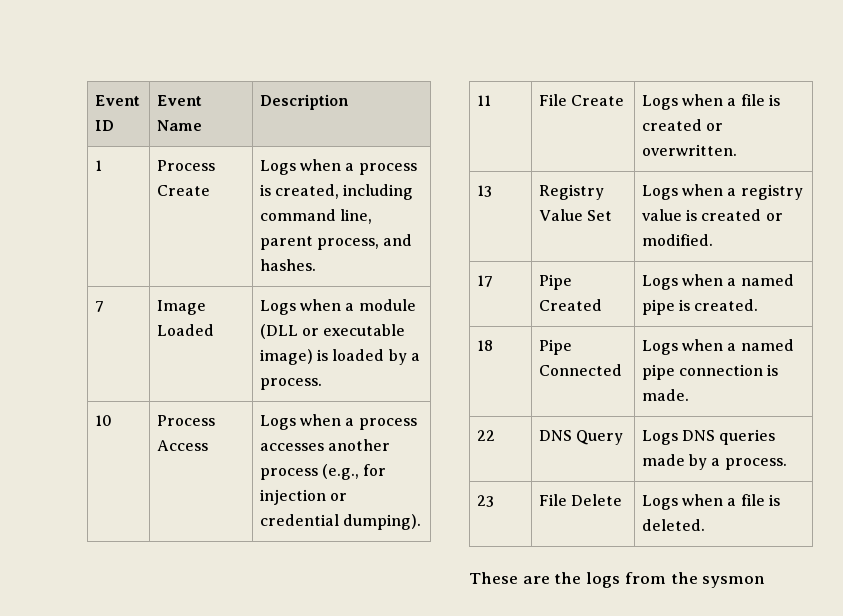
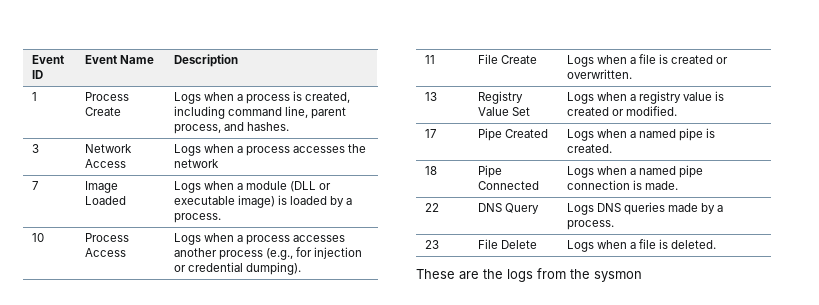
(316, 265) none -> [31,144,39,153] [84,144,132,153] [84,159,126,168] [173,144,367,156] [173,159,219,168] // 3 | Network Access | Logs when a process accesses the network

